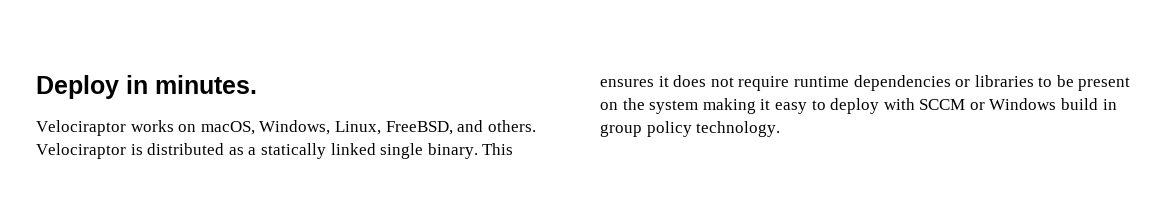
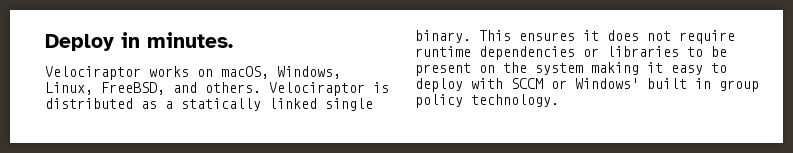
[989,98,1099,110] Windows build -> [575,78,687,89] Windows' built

